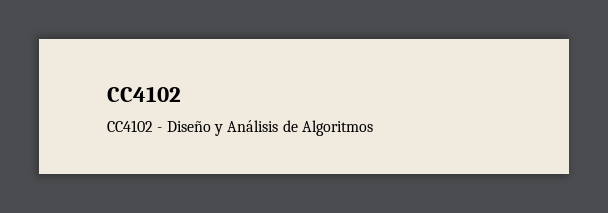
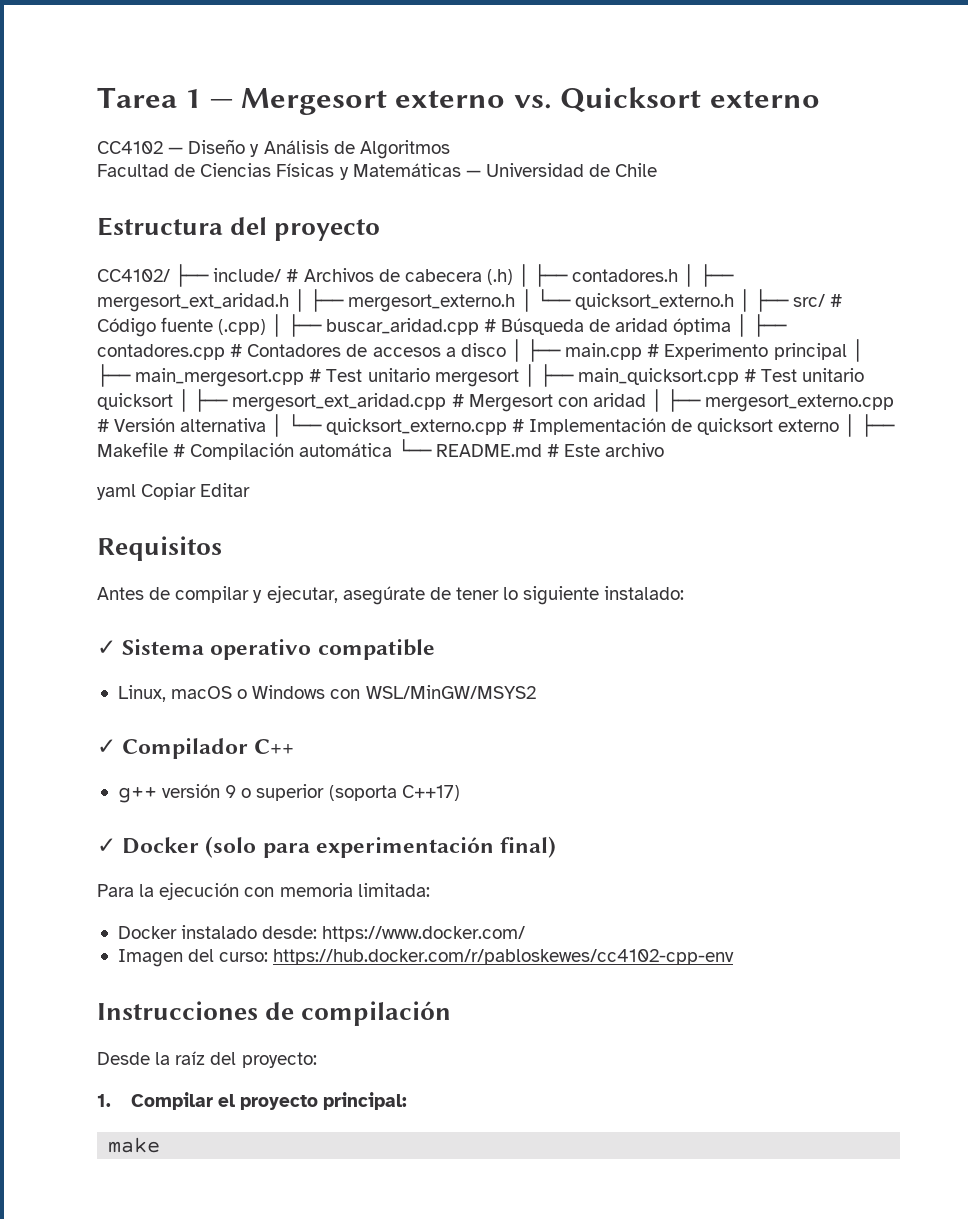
[107,86,181,102] [107,120,163,132] CC4102 // CC4102 - -> [97,87,820,115] [97,141,184,154] Tarea 1 — Mergesort externo vs. Quicksort externo // CC4102 —
(373, 128) none -> [97,163,658,180] [97,217,381,241] [97,264,734,287] [97,289,843,312] [97,314,787,337] [97,339,863,362] [97,364,865,387] [97,389,895,412] [97,414,895,437] [97,439,665,460] [97,483,251,500] [97,536,222,561] [97,585,685,605] [97,639,435,660] [117,685,536,702] [97,738,295,759] [117,784,460,803] [97,836,557,858] [97,882,430,900] [117,925,526,942] [117,949,735,967] [97,1001,452,1026] [97,1051,317,1068] [97,1092,408,1110] [108,1137,161,1153] // Facultad de Ciencias Físicas y Matemáticas — Universidad de Chile // Estructura del proyecto // CC4102/ ├── include/ # Archivos de cabecera (.h) │ ├── contadores.h │ ├── mergesort_ext_aridad.h │ ├── mergesort_externo.h │ └── quicksort_externo.h │ ├── src/ # Código fuente (.cpp) │ ├── buscar_aridad.cpp # Búsqueda de aridad óptima │ ├── contadores.cpp # Contadores de accesos a disco │ ├── main.cpp # Experimento principal │ ├── main_mergesort.cpp # Test unitario mergesort │ ├── main_quicksort.cpp # Test unitario quicksort │ ├── mergesort_ext_aridad.cpp # Mergesort con aridad │ ├── mergesort_externo.cpp # Versión alternativa │ └── quicksort_externo.cpp # Implementación de quicksort externo │ ├── Makefile # Compilación automática └── README.md # Este archivo // yaml Copiar Editar // Requisitos // Antes de compilar y ejecutar, asegúrate de tener lo siguiente instalado: // ✓ Sistema operativo compatible // Linux, macOS o Windows con WSL/MinGW/MSYS2 // ✓ Compilador C++ // g++ versión 9 o superior (soporta C++17) // ✓ Docker (solo para experimentación final) // Para la ejecución con memoria limitada: // Docker instalado desde: https://www.docker.com/ // Imagen del curso: https://hub.docker.com/r/pabloskewes/cc4102-cpp-env // Instrucciones de compilación // Desde la raíz del proyecto: // 1. Compilar el proyecto principal: // make

